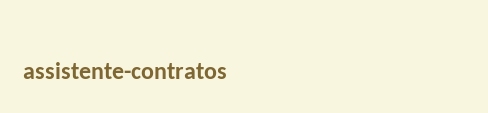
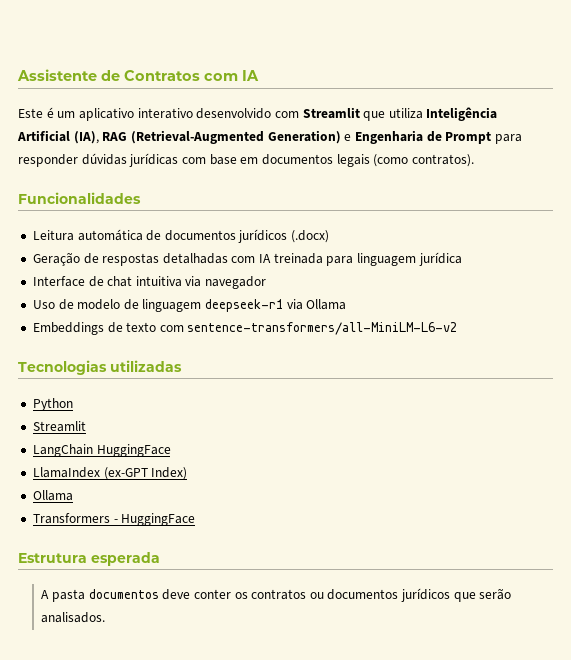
[23,62,227,79] assistente-contratos -> [17,69,259,81] [18,107,498,121] [17,130,522,144] [18,153,474,167] [18,192,141,204] [32,229,330,243] [32,252,462,266] [32,276,267,289] [32,299,347,312] [32,322,458,335] [18,360,182,375] [32,398,73,411] [32,421,86,432] [32,444,171,457] [32,467,188,480] [32,490,73,501] [32,513,196,526] [18,552,160,566] [41,588,512,602] [41,612,106,623] Assistente de Contratos com IA // Este é um aplicativo interativo desenvolvido com Streamlit que utiliza Inteligência Artificial (IA), RAG (Retrieval-Augmented Generation) e Engenharia de Prompt para responder dúvidas jurídicas com base em documentos legais (como contratos). // Funcionalidades // Leitura automática de documentos jurídicos (.docx) // Geração de respostas detalhadas com IA treinada para linguagem jurídica // Interface de chat intuitiva via navegador // Uso de modelo de linguagem deepseek-r1 via Ollama // Embeddings de texto com sentence-transformers/all-MiniLM-L6-v2 // Tecnologias utilizadas // Python // Streamlit // LangChain HuggingFace // LlamaIndex (ex-GPT Index) // Ollama // Transformers - HuggingFace // Estrutura esperada // A pasta documentos deve conter os contratos ou documentos jurídicos que serão analisados.

